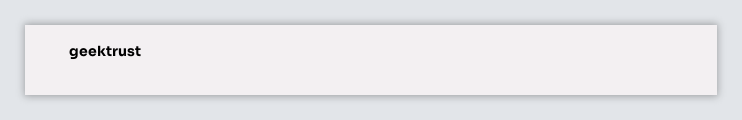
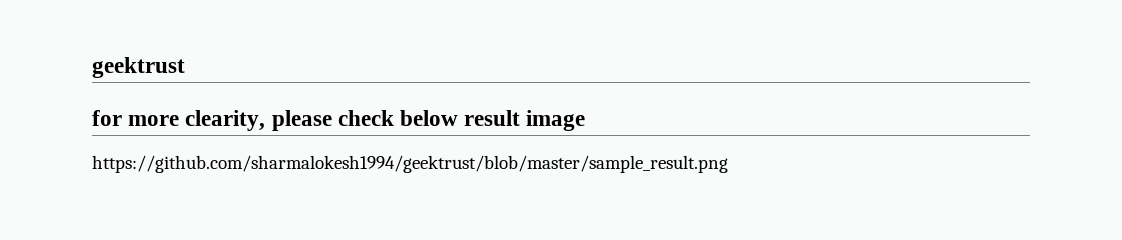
(141, 52) none -> [92,110,586,131] [92,155,728,173] // for more clearity, please check below result image // https://github.com/sharmalokesh1994/geektrust/blob/master/sample_result.png

